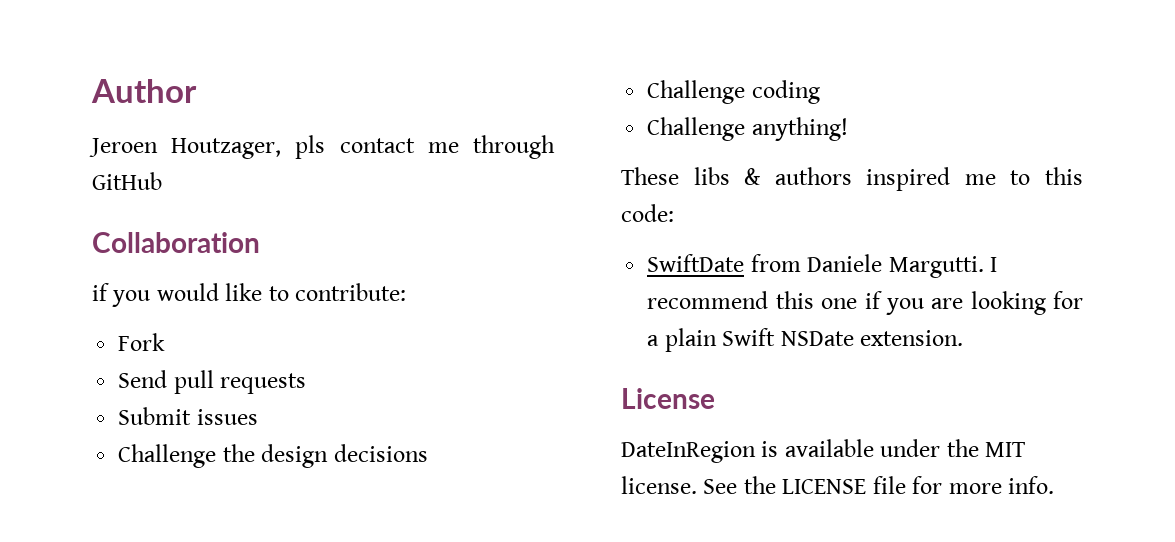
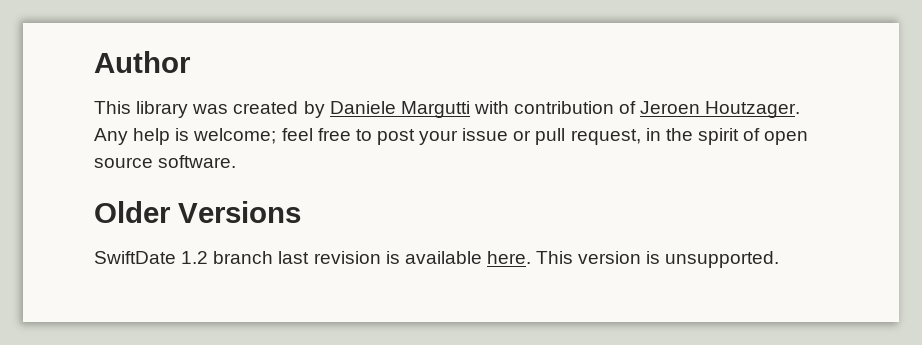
[89,135,555,159] [92,172,162,190] [92,232,260,253] [92,283,407,307] [118,333,166,351] [118,370,307,394] [118,407,258,425] [118,444,428,468] [647,80,820,104] [647,117,848,141] [621,167,1083,191] [621,204,674,222] [647,254,998,278] [647,291,1083,315] [647,328,964,352] [621,388,715,409] [621,439,1026,463] [621,476,1055,494] Jeroen Houtzager, pls contact me through GitHub // Collaboration // if you would like to contribute: // Fork // Send pull requests // Submit issues // Challenge the design decisions // Challenge coding // Challenge anything! // These libs & authors inspired me to this code: // SwiftDate from Daniele Margutti. I recommend this one if you are looking for a plain Swift NSDate extension. // License // DateInRegion is available under the MIT license. See the LICENSE file for more info. -> [94,101,801,118] [94,128,809,145] [94,155,237,168] [94,201,301,223] [94,251,780,268] This library was created by Daniele Margutti with contribution of Jeroen Houtzager. Any help is welcome; feel free to post your issue or pull request, in the spirit of open source software. // Older Versions // SwiftDate 1.2 branch last revision is available here. This version is unsupported.

